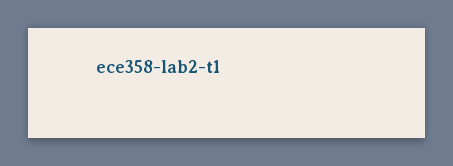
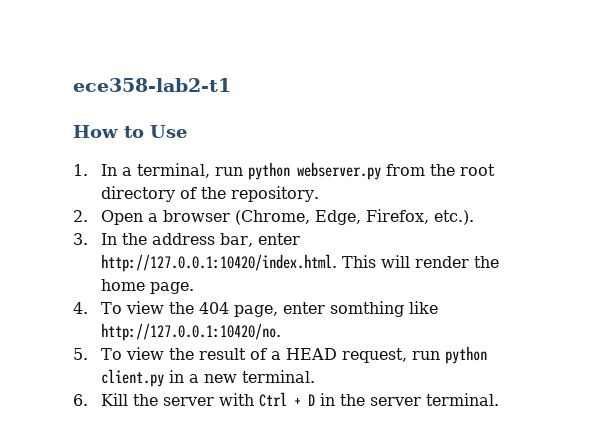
(220, 66) none -> [73,125,187,138] [73,162,496,180] [101,186,320,202] [73,209,475,225] [73,233,301,247] [101,254,500,272] [101,279,195,294] [73,301,439,317] [101,323,282,341] [73,346,488,364] [101,369,316,387] [73,392,500,407] // How to Use // 1. In a terminal, run python webserver.py from the root directory of the repository. // 2. Open a browser (Chrome, Edge, Firefox, etc.). // 3. In the address bar, enter http://127.0.0.1:10420/index.html. This will render the home page. // 4. To view the 404 page, enter somthing like http://127.0.0.1:10420/no. // 5. To view the result of a HEAD request, run python client.py in a new terminal. // 6. Kill the server with Ctrl + D in the server terminal.

